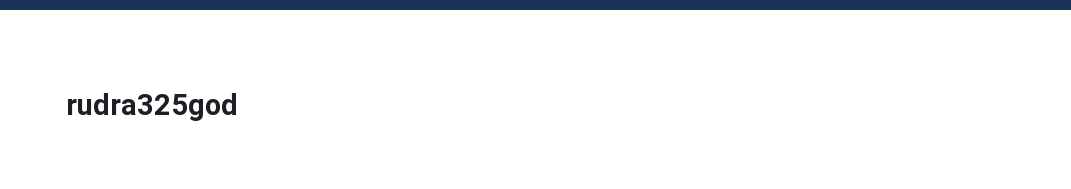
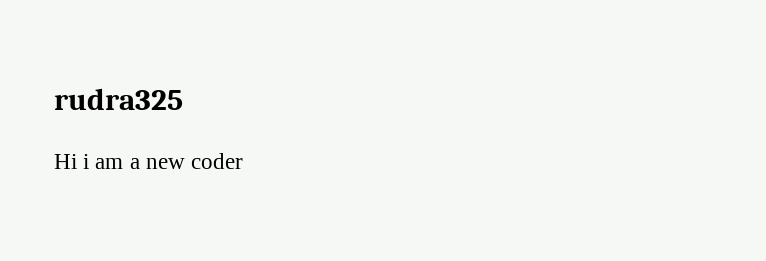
[66,93,238,121] rudra325god -> [54,88,183,110] [54,153,244,169] rudra325 // Hi i am a new coder

